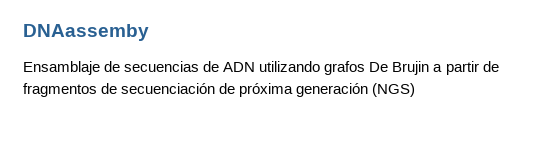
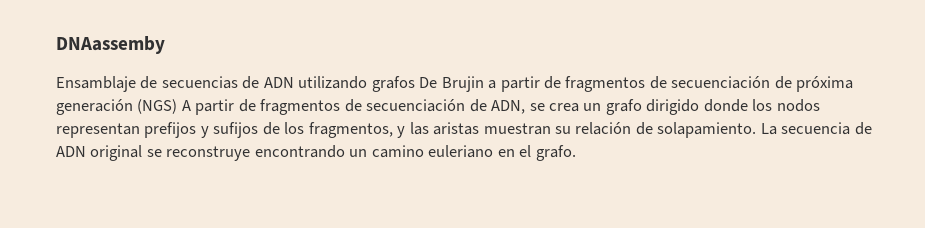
(416, 90) none -> [181,99,820,115] [56,122,872,138] [56,145,576,161] A partir de fragmentos de secuenciación de ADN, se crea un grafo dirigido donde los nodos representan prefijos y sufijos de los fragmentos, y las aristas muestran su relación de solapamiento. La secuencia de ADN original se reconstruye encontrando un camino euleriano en el grafo.

